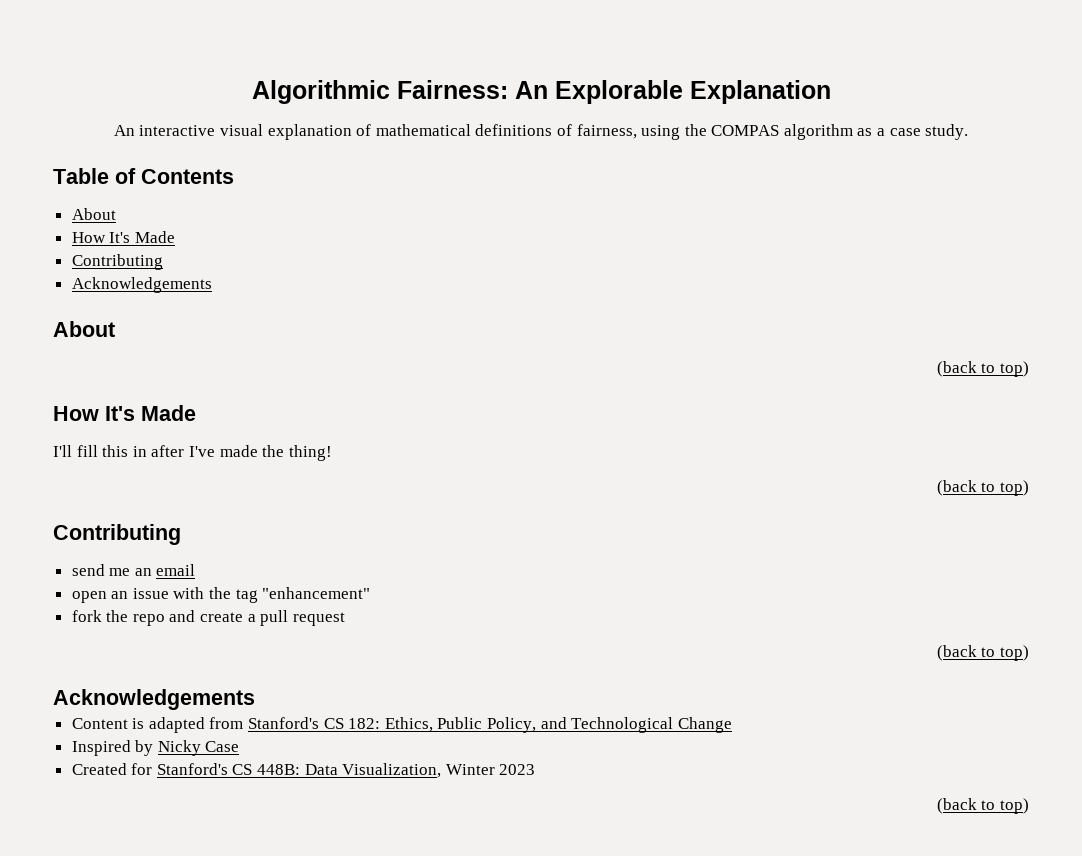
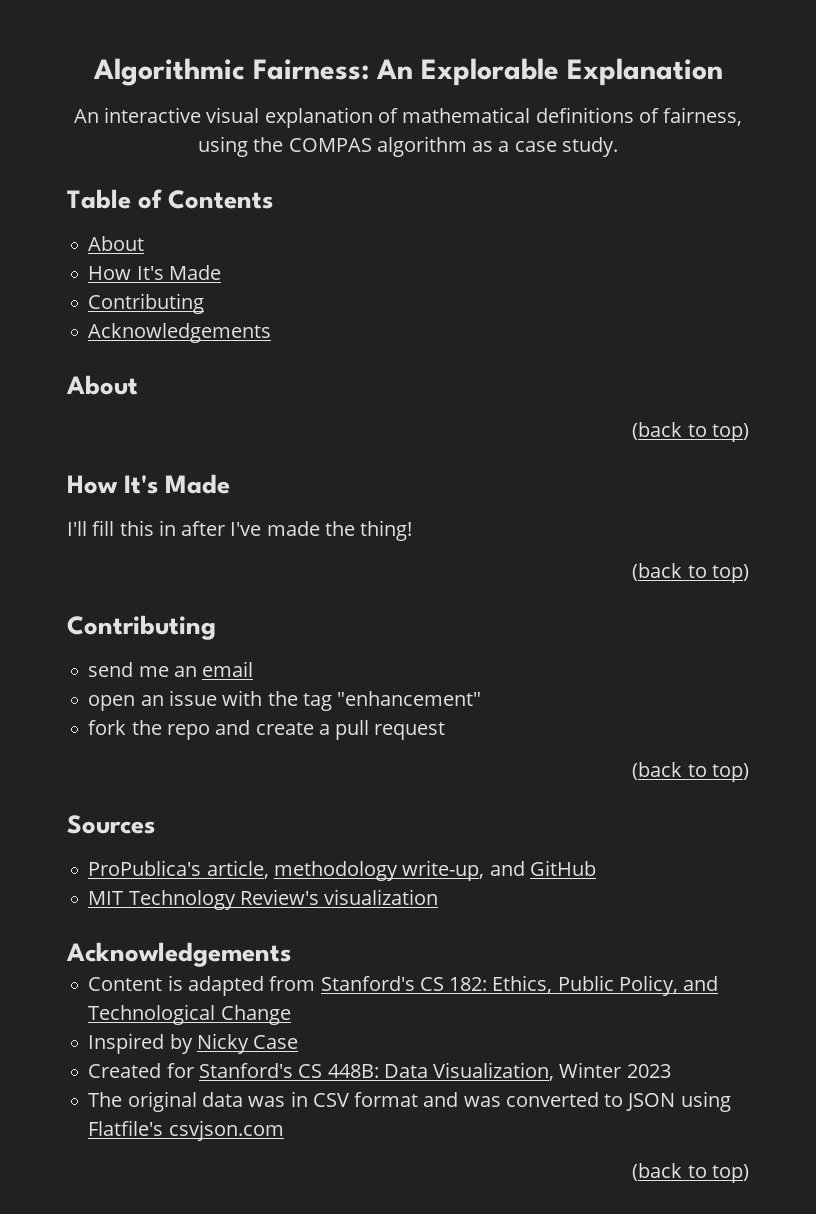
(1029, 653) none -> [67,815,155,834] [88,860,596,881] [88,889,439,910] // Sources // ProPublica's article, methodology write-up, and GitHub // MIT Technology Review's visualization
(536, 769) none -> [88,1091,731,1112] [88,1120,284,1141] // The original data was in CSV format and was converted to JSON using Flatfile's csvjson.com

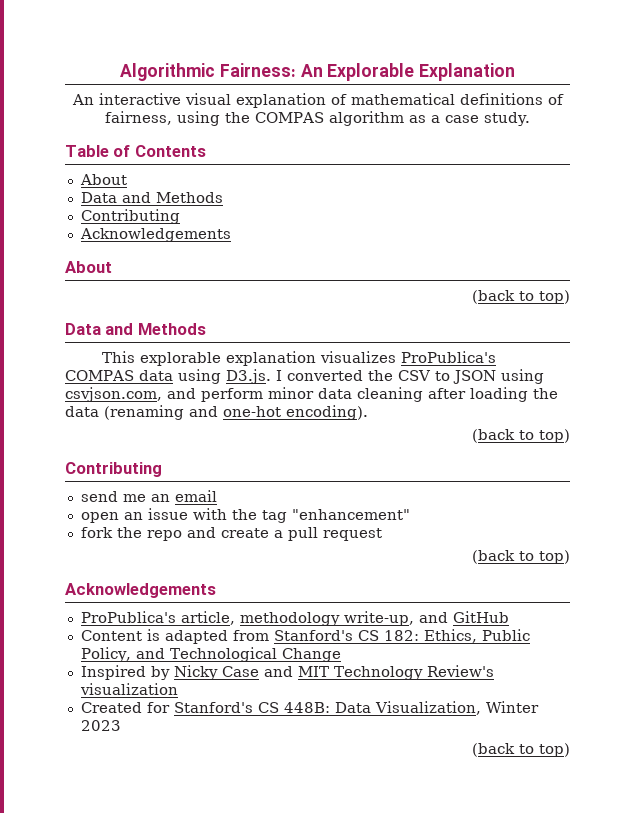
[88,265,221,280] How It's Made -> [80,192,223,203] Data and Methods
[67,474,231,494] [67,520,413,541] How It's Made // I'll fill this in after I've made the thing! -> [65,323,206,335] [102,351,497,366] [65,369,544,384] [65,387,558,402] [65,405,368,420] Data and Methods // This explorable explanation visualizes ProPublica's COMPAS data using D3.js. I converted the CSV to JSON using csvjson.com, and perform minor data cleaning after loading the data (renaming and one-hot encoding).
[67,815,155,834] Sources -> [65,583,216,598] Acknowledgements
[88,889,439,910] [66,942,291,967] // MIT Technology Review's visualization // Acknowledgements -> (509, 617) none
(299, 1042) none -> [263,665,494,680] [79,683,178,695] and MIT Technology Review's visualization
[88,1091,731,1112] [88,1120,284,1141] // The original data was in CSV format and was converted to JSON using Flatfile's csvjson.com -> (121, 725) none

